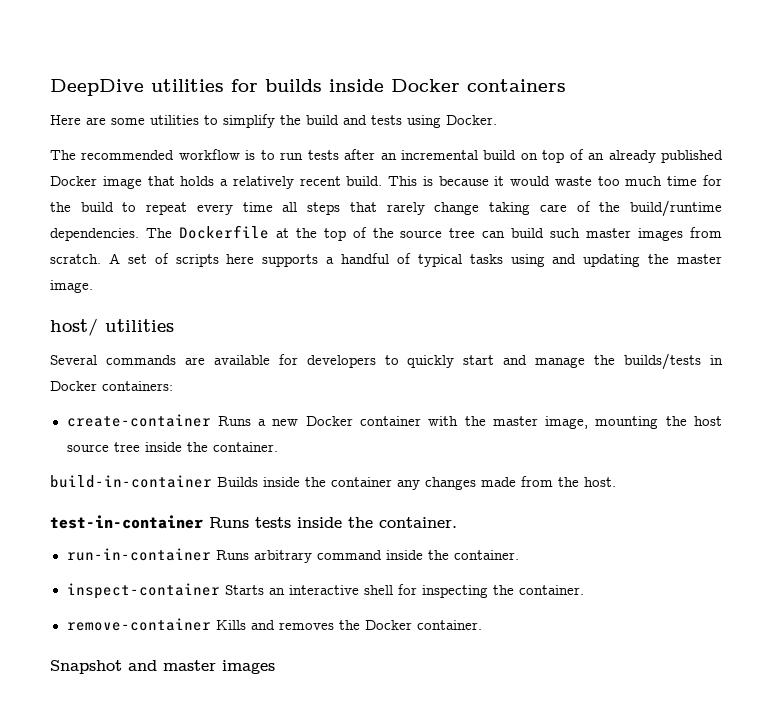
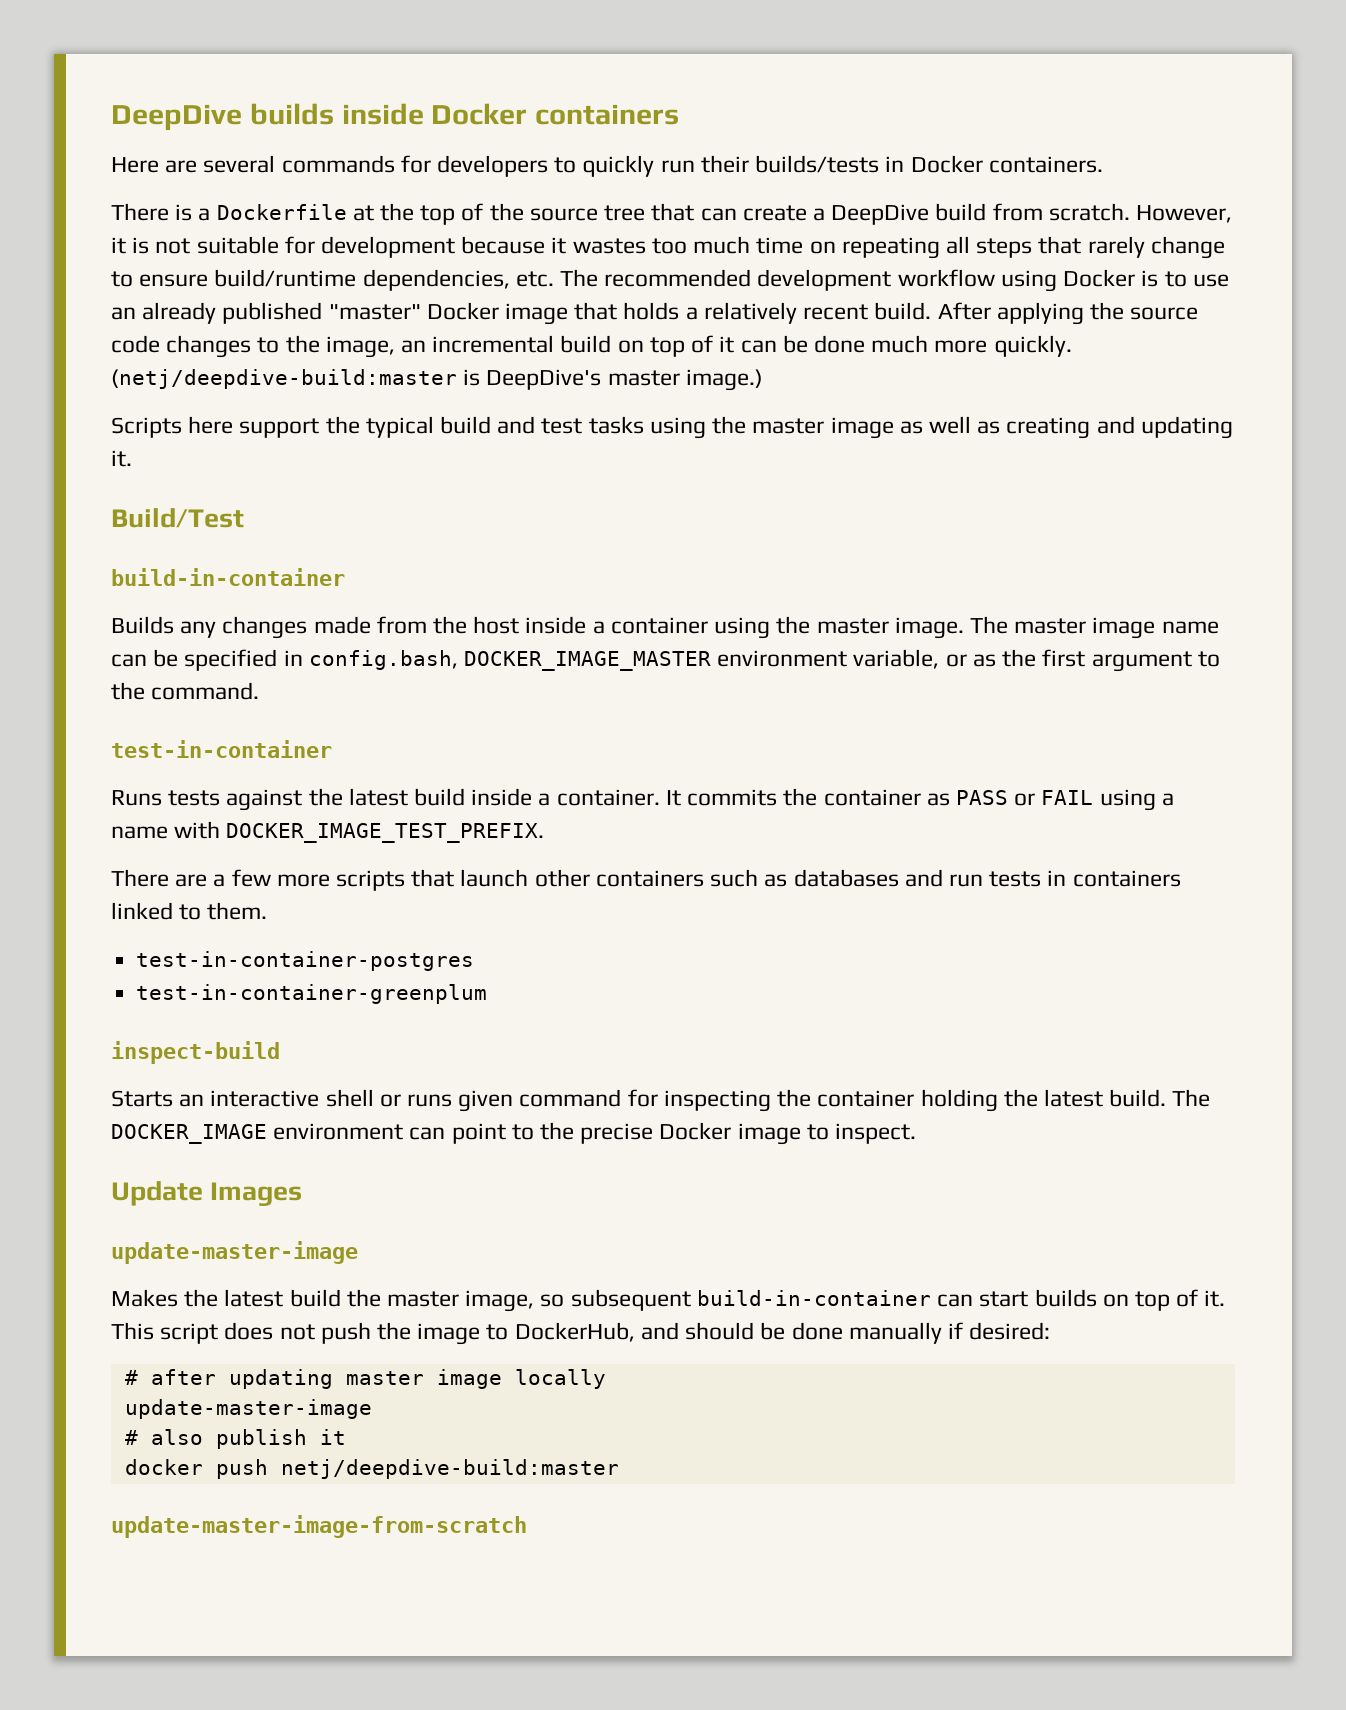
[50,79,258,96] DeepDive utilities for -> [111,104,242,131] DeepDive
[111,114,497,128] [50,149,584,163] some utilities to simplify the build and tests using Docker. // The recommended workflow is to run tests after an incremental build on top of -> [203,155,1103,177] [111,203,1232,225] [111,236,1225,259] [111,269,1229,292] several commands for developers to quickly run their builds/tests in Docker containers. // There is a Dockerfile at the top of the source tree that can create a DeepDive build from scratch. However, it is not suitable for development because it wastes too much time on repeating all steps that rarely change to ensure build/runtime dependencies, etc. The recommended development workflow using Docker is to use
(723, 156) none -> [328,304,421,320] "master"
[388,175,722,186] [50,200,723,217] [50,225,722,241] [50,253,722,267] [50,280,93,293] [50,318,174,336] [50,353,723,370] [50,381,173,391] [66,414,722,429] [66,442,278,452] [50,475,392,488] This is because it would waste too much time for the build to repeat every time all steps that rarely change taking care of the build/runtime dependencies. The Dockerfile at the top of the source tree can build such master images from scratch. A set of scripts here supports a handful of typical tasks using and updating the master image. // host/ utilities // Several commands are available for developers to quickly start and manage the builds/tests in Docker containers: // create-container Runs a new Docker container with the master image, mounting the host source tree inside the container. // build-in-container Builds inside the container -> [937,302,1199,325] [111,335,1072,358] [111,369,763,391] [111,416,1233,439] [111,450,132,467] [111,508,244,528] [111,568,345,586] [111,616,174,634] After applying the source code changes to the image, an incremental build on top of it can be done much more quickly. (netj/deepdive-build:master is DeepDive's master image.) // Scripts here support the typical build and test tasks using the master image as well as creating and updating it. // Build/Test // build-in-container // Builds
[584,477,616,487] host. -> [473,616,1219,639] [111,649,1220,672] [111,682,260,700] host inside a container using the master image. The master image name can be specified in config.bash, DOCKER_IMAGE_MASTER environment variable, or as the first argument to the command.
(203, 522) none -> (332, 749) //
[297,517,457,528] [66,548,519,563] [66,583,584,599] [66,618,482,631] [50,660,275,674] inside the container. // run-in-container Runs arbitrary command inside the container. // inspect-container Starts an interactive shell for inspecting the container. // remove-container Kills and removes the Docker container. // Snapshot and master images -> [226,788,1174,811] [111,821,545,843] [111,869,1181,891] [111,902,268,920] [136,951,475,971] [136,984,488,1004] [111,1041,280,1064] [111,1089,1211,1112] [111,1122,917,1145] [111,1181,303,1206] [111,1241,358,1264] [111,1289,1226,1312] [111,1322,1051,1345] [124,1369,606,1389] [124,1399,372,1419] [124,1429,346,1449] [124,1459,619,1479] [111,1515,527,1538] against the latest build inside a container. It commits the container as PASS or FAIL using a name with DOCKER_IMAGE_TEST_PREFIX. // There are a few more scripts that launch other containers such as databases and run tests in containers linked to them. // test-in-container-postgres // test-in-container-greenplum // inspect-build // Starts an interactive shell or runs given command for inspecting the container holding the latest build. The DOCKER_IMAGE environment can point to the precise Docker image to inspect. // Update Images // update-master-image // Makes the latest build the master image, so subsequent build-in-container can start builds on top of it. This script does not push the image to DockerHub, and should be done manually if desired: // # after updating master image locally // update-master-image // # also publish it // docker push netj/deepdive-build:master // update-master-image-from-scratch

